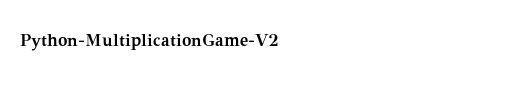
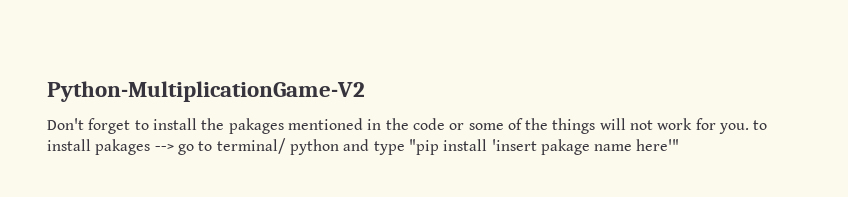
(279, 42) none -> [47,118,768,134] [47,138,680,155] // Don't forget to install the pakages mentioned in the code or some of the things will not work for you. to install pakages --> go to terminal/ python and type "pip install 'insert pakage name here'"

